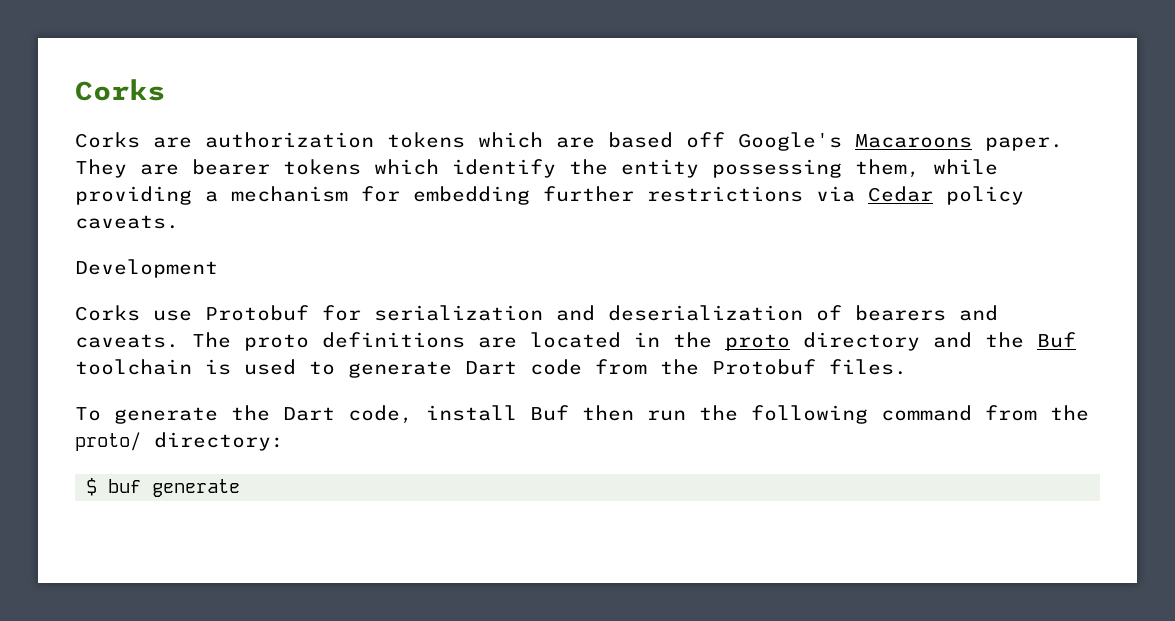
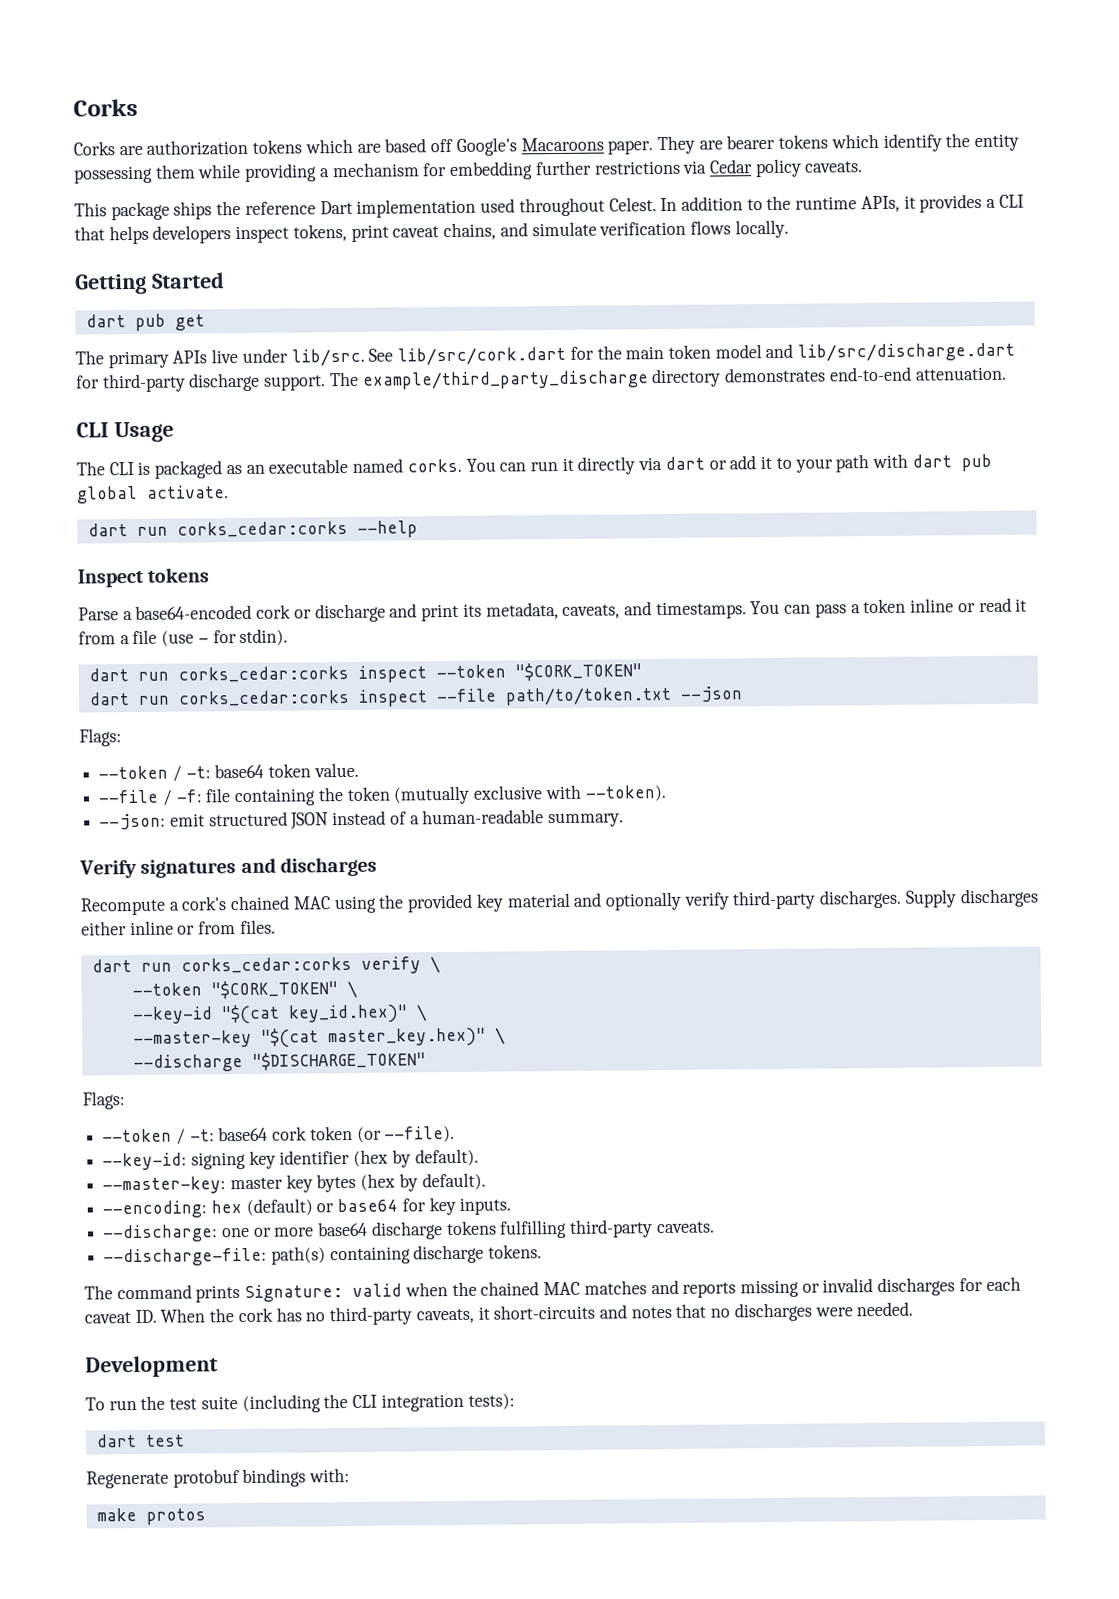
[855,159,920,178] them, -> [155,164,196,179] them
[75,259,218,278] [75,305,998,321] [75,332,1076,351] [75,359,907,378] [75,405,1089,424] [75,432,284,451] [86,478,241,497] Development // Corks use Protobuf for serialization and deserialization of bearers and caveats. The proto definitions are located in the proto directory and the Buf toolchain is used to generate Dart code from the Protobuf files. // To generate the Dart code, install Buf then run the following command from the proto/ directory: // $ buf generate -> [74,193,1024,221] [74,219,789,245] [75,272,225,295] [85,313,205,331] [75,342,1016,369] [75,366,1007,393] [76,421,174,443] [76,453,992,479] [77,485,229,504] [87,520,418,538] [77,567,210,588] [78,597,1028,623] [78,628,289,647] [88,662,642,683] [88,686,743,707] [79,728,122,747] [98,762,359,782] [98,784,667,807] [99,809,625,831] [79,856,377,879] [80,888,1039,916] [81,919,276,936] [91,956,441,974] [131,980,358,1000] [131,1004,428,1025] [132,1027,506,1049] [132,1051,426,1073] [82,1091,125,1110] [102,1125,456,1145] [102,1148,479,1171] [102,1172,486,1195] [102,1196,512,1219] [102,1219,715,1243] [103,1244,543,1267] [84,1276,1021,1303] [84,1301,914,1326] [85,1355,218,1378] [85,1393,515,1414] [95,1434,185,1448] [86,1468,351,1489] [96,1508,206,1525] This package ships the reference Dart implementation used throughout Celest. In addition to the runtime APIs, it provides a CLI that helps developers inspect tokens, print caveat chains, and simulate verification flows locally. // Getting Started // dart pub get // The primary APIs live under lib/src. See lib/src/cork.dart for the main token model and lib/src/discharge.dart for third-party discharge support. The example/third_party_discharge directory demonstrates end-to-end attenuation. // CLI Usage // The CLI is packaged as an executable named corks. You can run it directly via dart or add it to your path with dart pub global activate. // dart run corks_cedar:corks --help // Inspect tokens // Parse a base64-encoded cork or discharge and print its metadata, caveats, and timestamps. You can pass a token inline or read it from a file (use - for stdin). // dart run corks_cedar:corks inspect --token "$CORK_TOKEN" // dart run corks_cedar:corks inspect --file path/to/token.txt --json // Flags: // --token / -t: base64 token value. // --file / -f: file containing the token (mutually exclusive with --token). // --json: emit structured JSON instead of a human-readable summary. // Verify signatures and discharges // Recompute a cork's chained MAC using the provided key material and optionally verify third-party discharges. Supply discharges either inline or from files. // dart run corks_cedar:corks verify \ // --token "$CORK_TOKEN" \ // --key-id "$(cat key_id.hex)" \ // --master-key "$(cat master_key.hex)" \ // --discharge "$DISCHARGE_TOKEN" // Flags: // --token / -t: base64 cork token (or --file). // --key-id: signing key identifier (hex by default). // --master-key: master key bytes (hex by default). // --encoding: hex (default) or base64 for key inputs. // --discharge: one or more base64 discharge tokens fulfilling third-party caveats. // --discharge-file: path(s) containing discharge tokens. // The command prints Signature: valid when the chained MAC matches and reports missing or invalid discharges for each caveat ID. When the cork has no third-party caveats, it short-circuits and notes that no discharges were needed. // Development // To run the test suite (including the CLI integration tests): // dart test // Regenerate protobuf bindings with: // make protos

